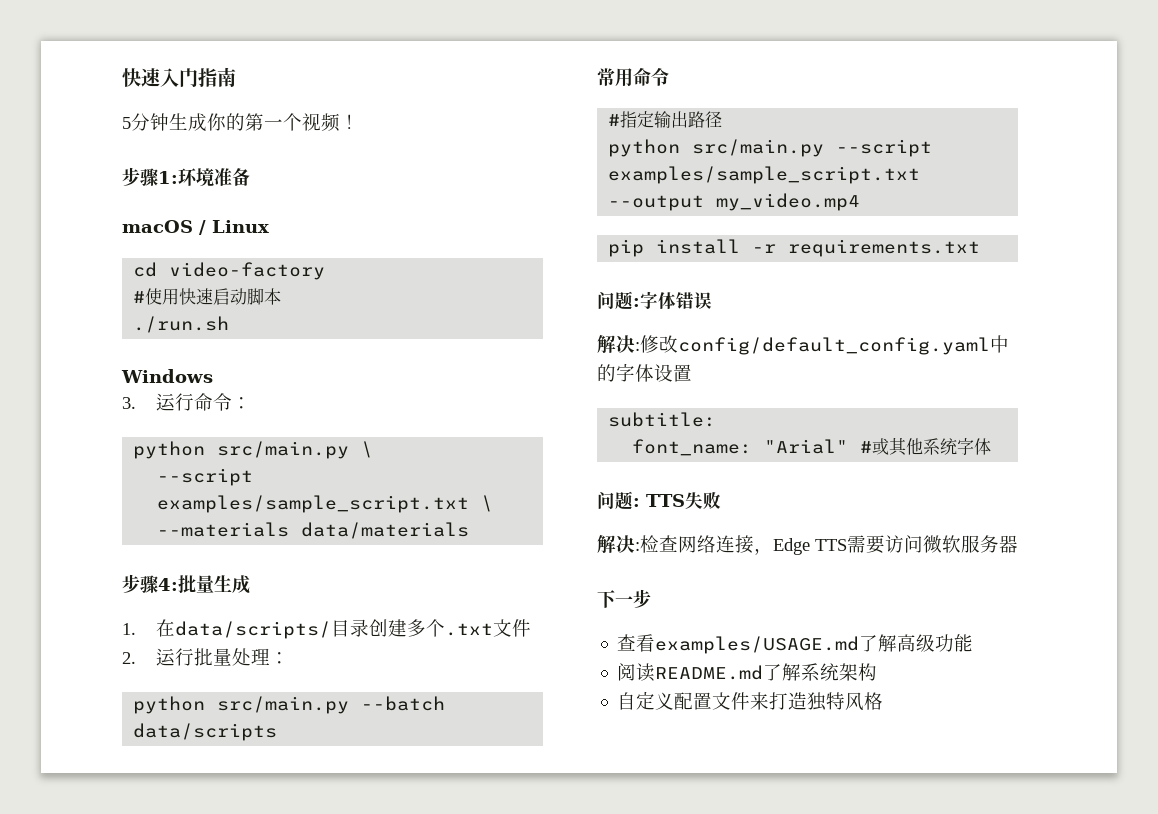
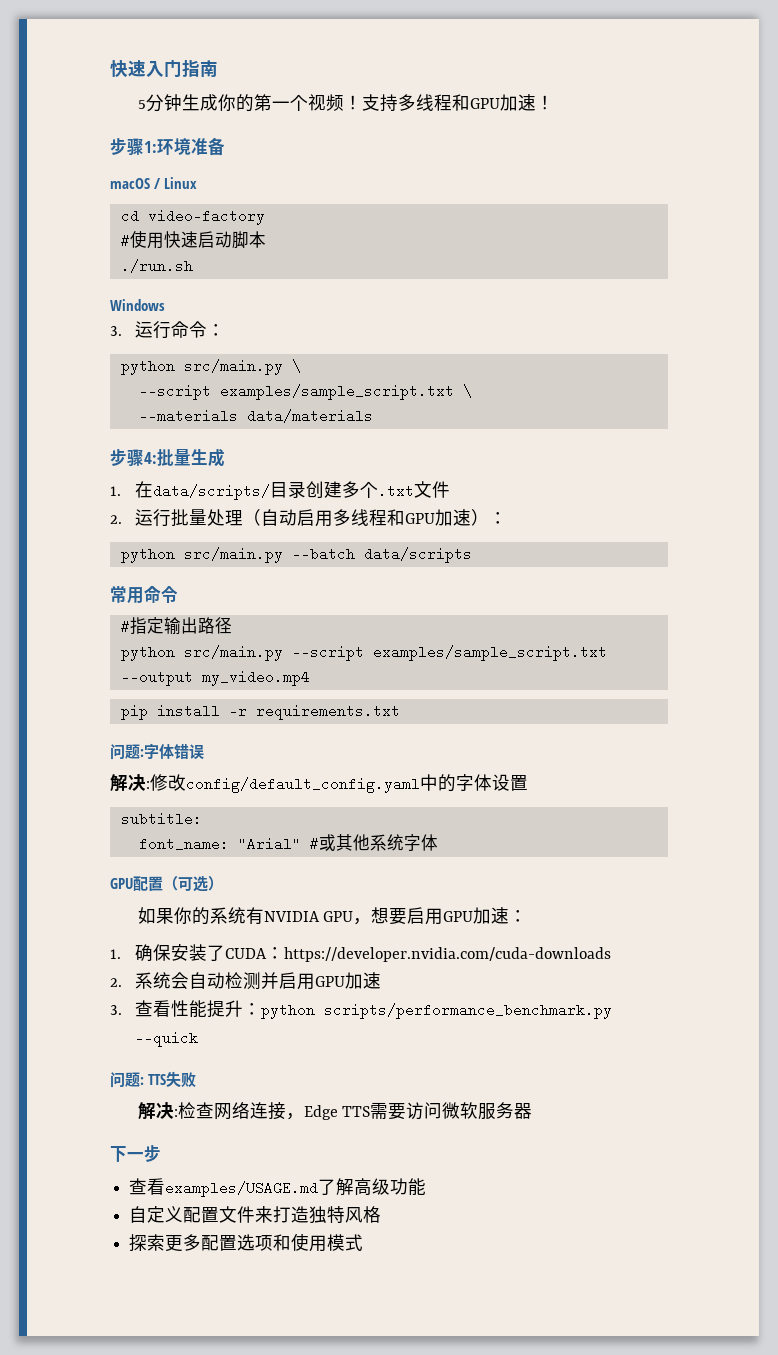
(359, 121) none -> [361,94,554,112] 支持多线程和GPU加速！
(271, 656) none -> [243,509,490,527] （自动启用多线程和GPU加速）
(992, 446) none -> [110,876,223,892] [137,907,528,925] [110,944,612,962] [110,972,382,990] [110,1000,613,1019] [135,1031,199,1047] // GPU配置（可选） // 如果你的系统有NVIDIA GPU，想要启用GPU加速： // 1.确保安装了CUDA：https://developer.nvidia.com/cuda-downloads // 2.系统会自动检测并启用GPU加速 // 3.查看性能提升：python scripts/performance_benchmark.py --quick
[617,663,878,682] // 阅读README.md了解系统架构 -> (427, 1187) none
(884, 701) none -> [129,1233,364,1252] // 探索更多配置选项和使用模式

